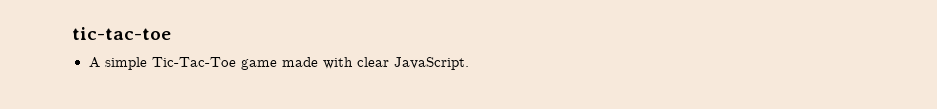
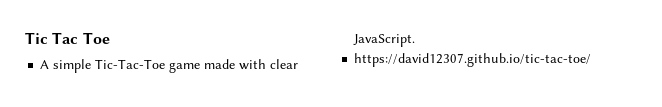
[72,27,171,40] tic-tac-toe -> [25,32,110,44] Tic Tac Toe
(469, 63) none -> [354,53,592,67] // https://david12307.github.io/tic-tac-toe/

